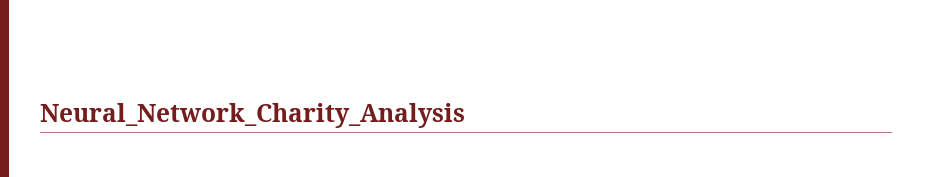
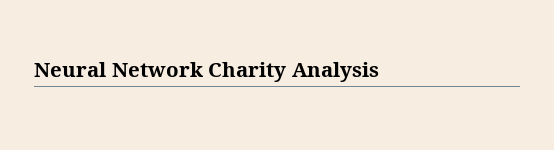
[40,103,465,128] Neural_Network_Charity_Analysis -> [34,62,379,82] Neural Network Charity Analysis

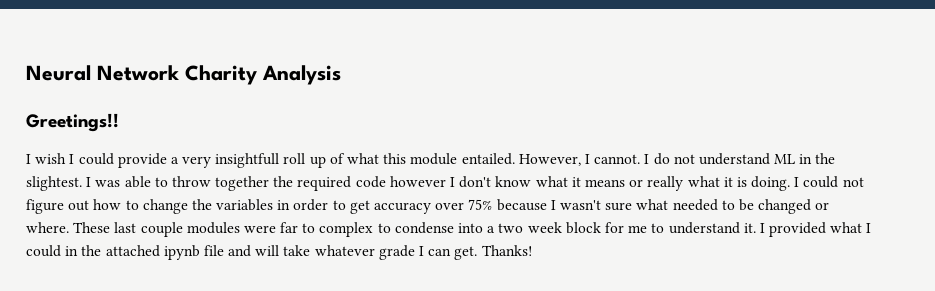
(379, 72) none -> [26,113,119,132] [26,153,836,168] [26,176,864,191] [26,199,830,214] [26,222,872,237] [26,245,532,260] // Greetings!! // I wish I could provide a very insightfull roll up of what this module entailed. However, I cannot. I do not understand ML in the slightest. I was able to throw together the required code however I don't know what it means or really what it is doing. I could not figure out how to change the variables in order to get accuracy over 75% because I wasn't sure what needed to be changed or where. These last couple modules were far to complex to condense into a two week block for me to understand it. I provided what I could in the attached ipynb file and will take whatever grade I can get. Thanks!

